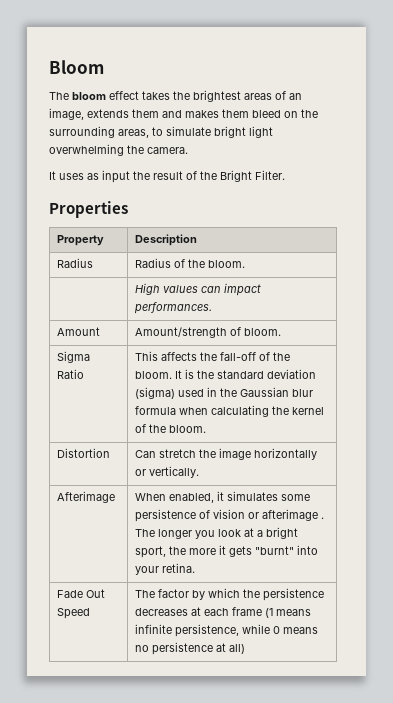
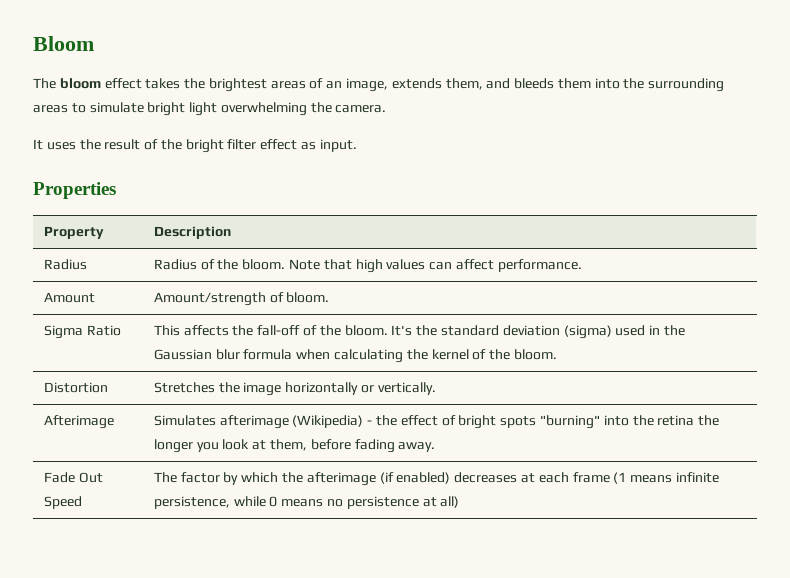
[132,109,298,118] them and makes them bleed on -> [445,78,620,90] them, and bleeds them into
[118,129,149,138] areas, -> [33,105,68,113] areas
[87,170,130,183] as input -> (76, 146) none
[220,170,285,182] Bright Filter. -> [185,139,357,153] bright filter effect as input.
[135,283,262,296] [134,302,213,314] // | High values can impact performances. -> [289,259,582,273] Note that high values can affect performance.
[175,369,195,379] It is -> [391,325,413,336] It's
[135,449,197,458] Can stretch -> [153,382,215,393] Stretches
[135,491,311,503] [135,509,325,522] [135,527,299,539] [135,545,319,558] [135,563,196,575] When enabled, it simulates some persistence of vision or afterimage . The longer you look at a bright sport, the more it gets "burnt" into your retina. -> [153,415,720,429] [153,439,436,453] Simulates afterimage (Wikipedia) - the effect of bright spots "burning" into the retina the longer you look at them, before fading away.
[263,588,325,601] persistence -> [306,472,451,486] afterimage (if enabled)

